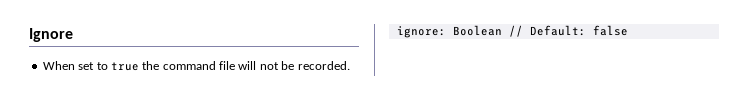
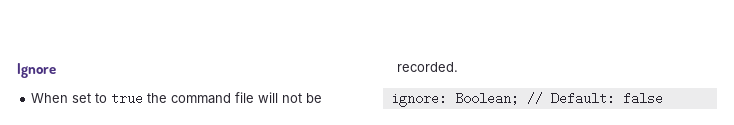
[452,25,502,36] Boolean -> [454,92,519,105] Boolean;

